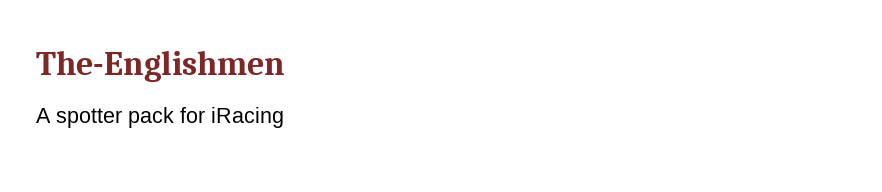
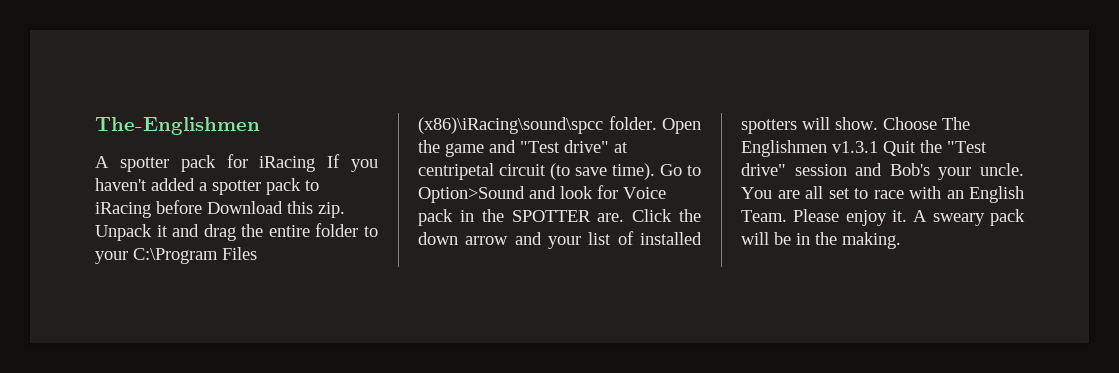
(284, 117) none -> [327,154,378,172] [95,178,319,195] [95,200,345,218] [95,223,378,241] [95,247,257,264] [418,116,701,134] [418,140,628,157] [418,163,701,180] [418,185,666,203] [418,209,701,226] [418,231,702,249] [741,117,970,134] [741,140,987,157] [741,163,1024,180] [741,186,1024,203] [741,209,1025,226] [741,232,901,249] If you haven't added a spotter pack to iRacing before Download this zip. Unpack it and drag the entire folder to your C:\Program Files (x86)\iRacing\sound\spcc folder. Open the game and "Test drive" at centripetal circuit (to save time). Go to Option>Sound and look for Voice pack in the SPOTTER are. Click the down arrow and your list of installed spotters will show. Choose The Englishmen v1.3.1 Quit the "Test drive" session and Bob's your uncle. You are all set to race with an English Team. Please enjoy it. A sweary pack will be in the making.

